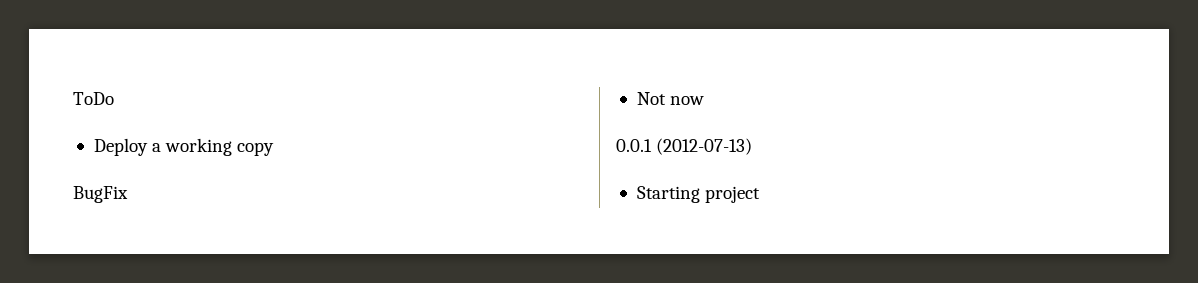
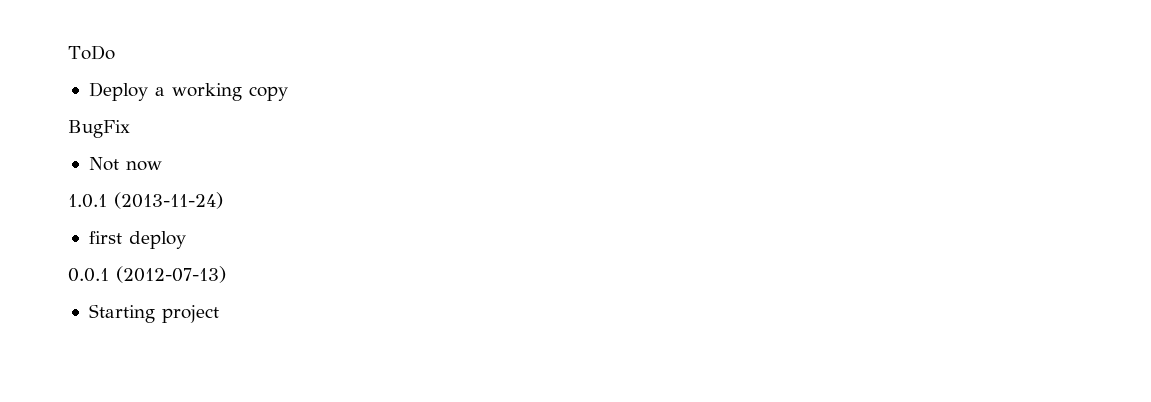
(705, 100) none -> [68,192,223,209] [88,231,186,249] // 1.0.1 (2013-11-24) // first deploy

